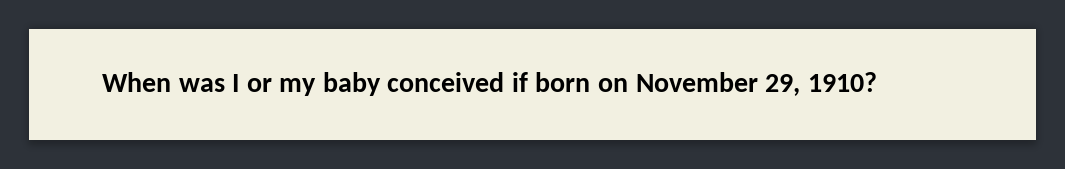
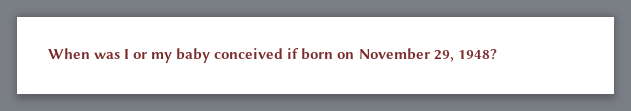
[807,72,877,92] 1910? -> [457,49,497,60] 1948?

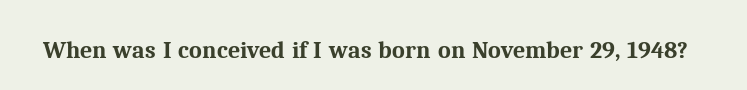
[133,48,300,63] or my baby conceived if -> [178,41,372,58] conceived if I was

